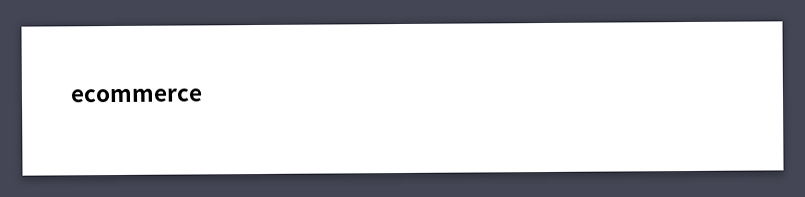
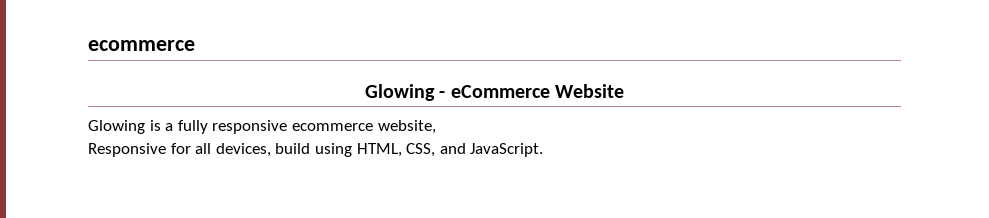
[70,88,203,103] ecommerce -> [88,40,195,51] [364,84,625,101] [88,120,436,134] [88,143,544,157] ecommerce // Glowing - eCommerce Website // Glowing is a fully responsive ecommerce website, // Responsive for all devices, build using HTML, CSS, and JavaScript.

